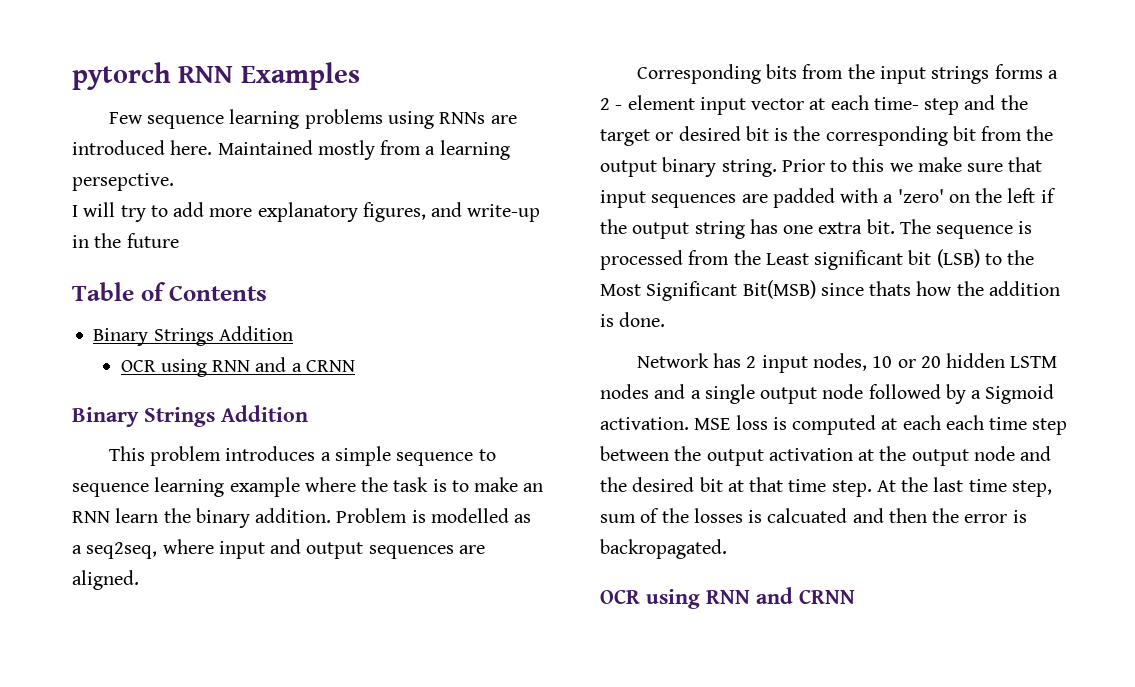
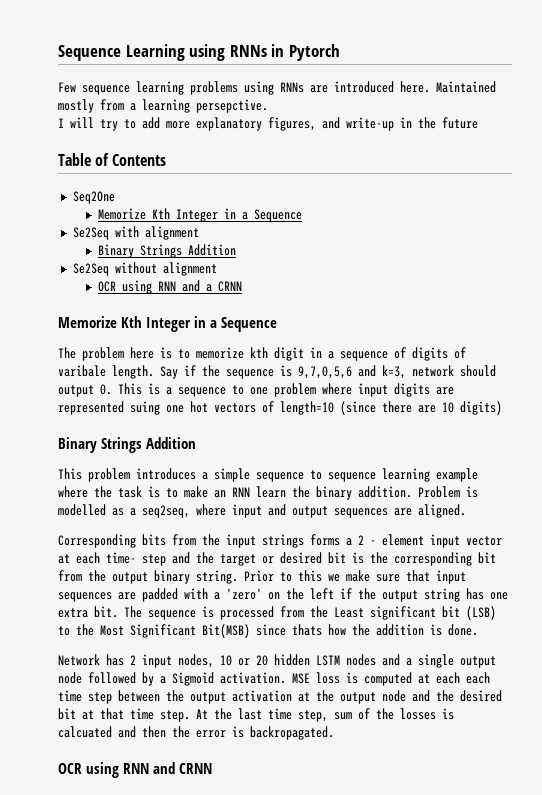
[72,62,360,90] pytorch RNN Examples -> [58,44,340,61] Sequence Learning using RNNs in Pytorch
[93,326,293,346] // Binary Strings Addition -> [72,191,115,204] [97,208,302,222] [72,226,199,240] [97,244,236,258] [72,262,217,276] // Seq2One // Memorize Kth Integer in a Sequence // Se2Seq with alignment // Binary Strings Addition // Se2Seq without alignment
(355, 366) none -> [58,316,277,332] [58,347,466,361] [58,365,496,379] [58,383,454,397] [58,401,502,415] // Memorize Kth Integer in a Sequence // The problem here is to memorize kth digit in a sequence of digits of varibale length. Say if the sequence is 9,7,0,5,6 and k=3, network should output 0. This is a sequence to one problem where input digits are represented suing one hot vectors of length=10 (since there are 10 digits)

